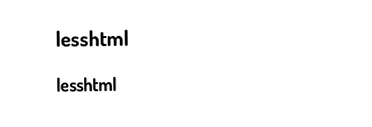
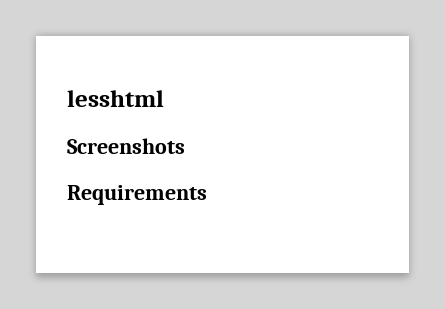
[56,76,117,92] lesshtml -> [67,138,185,154] [67,185,207,205] Screenshots // Requirements

